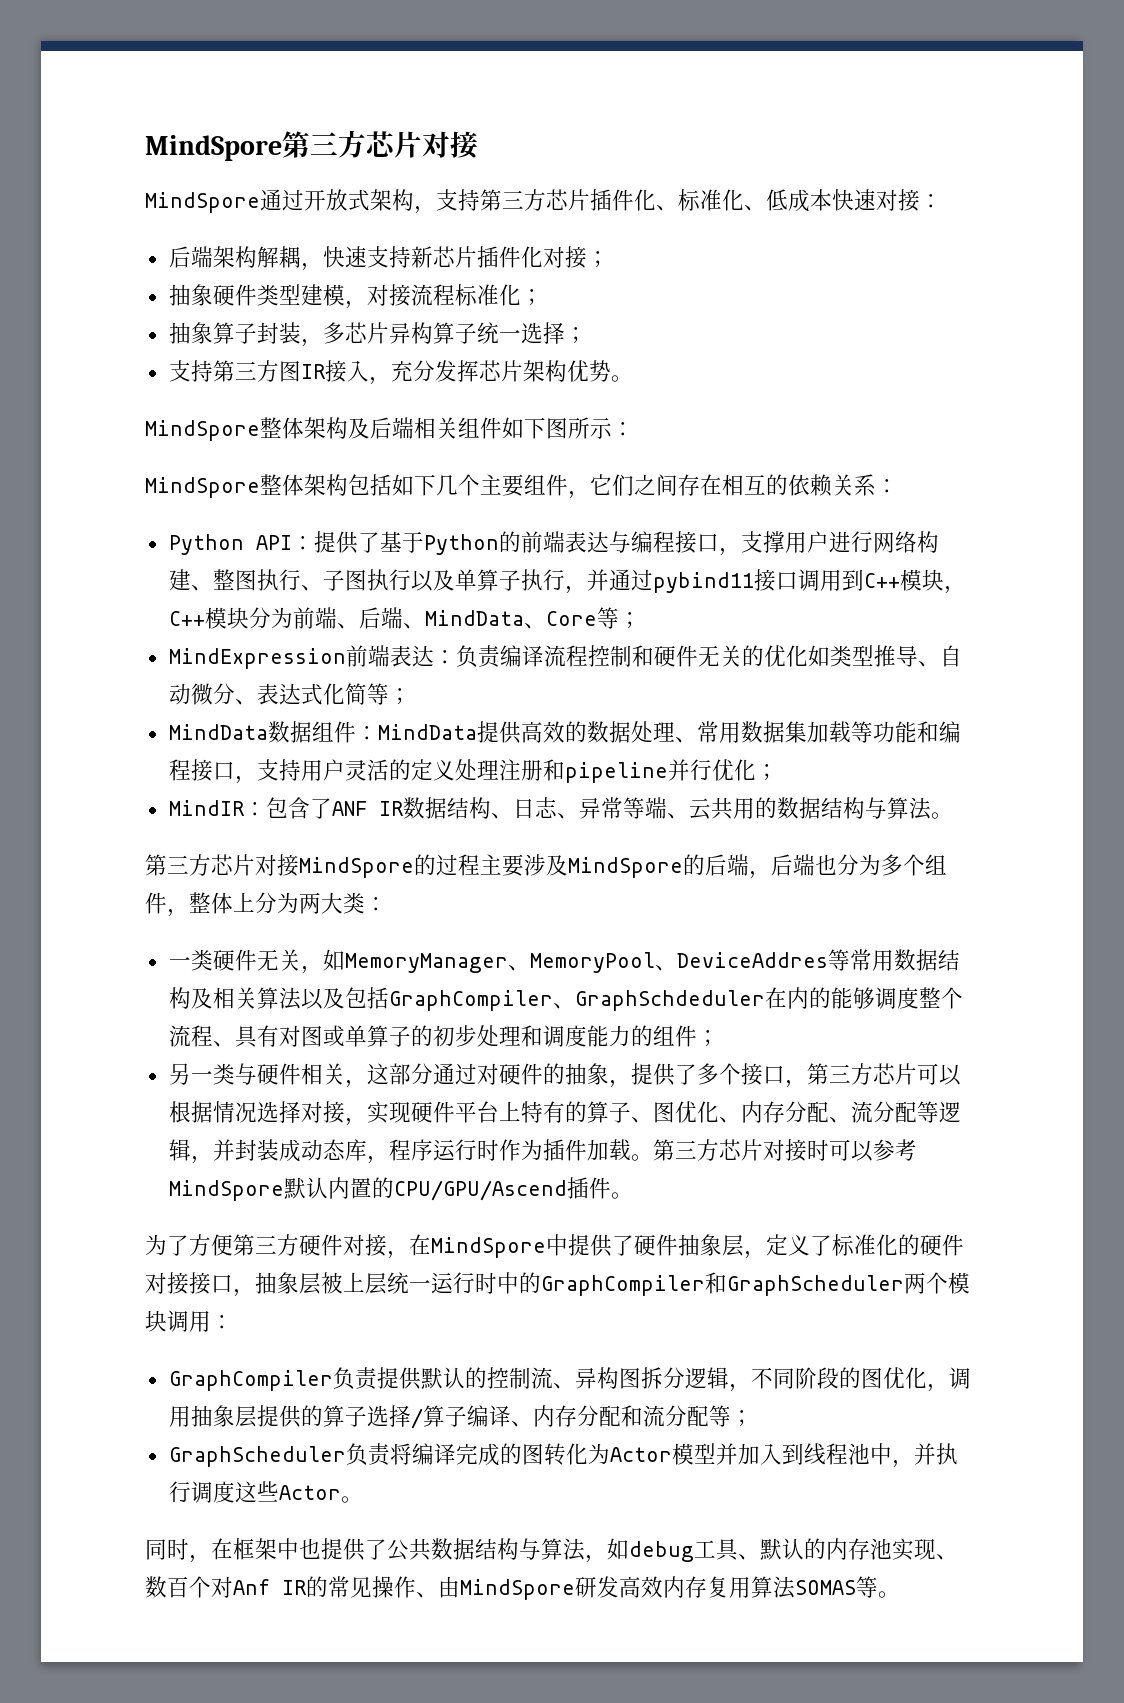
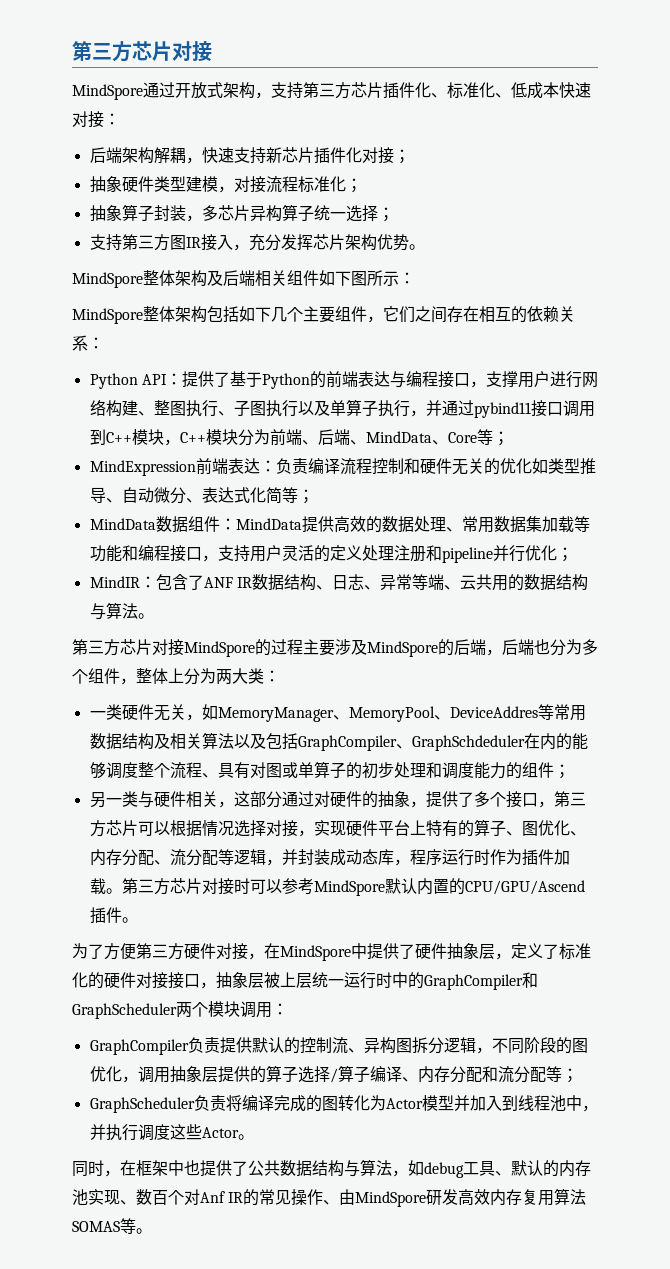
[145,135,282,161] MindSpore -> (72, 51) none

